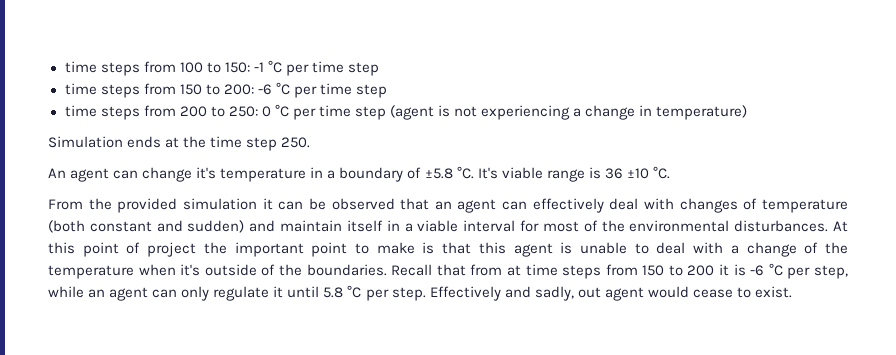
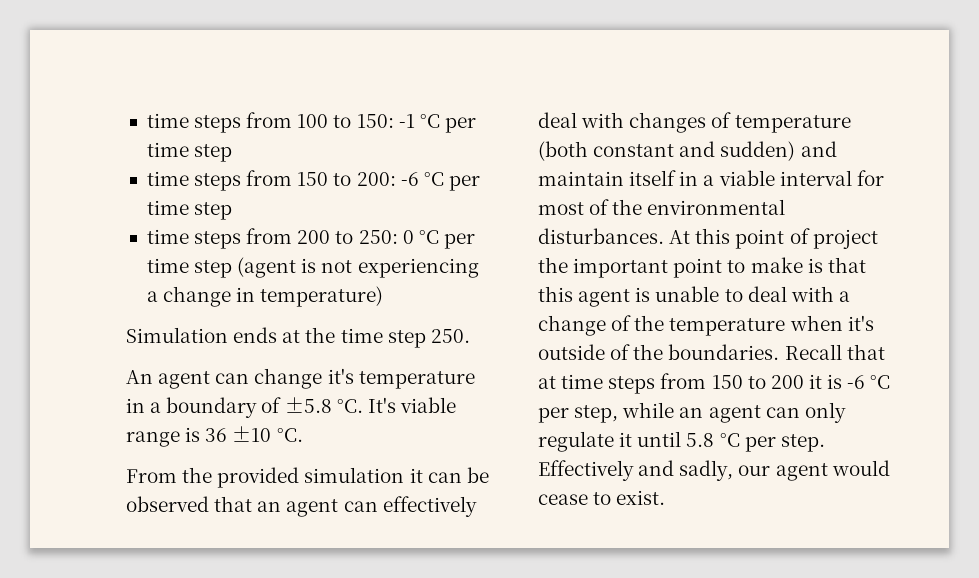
[470,264,503,276] from -> (885, 352) none
[577,287,601,298] out -> [738,465,771,476] our

